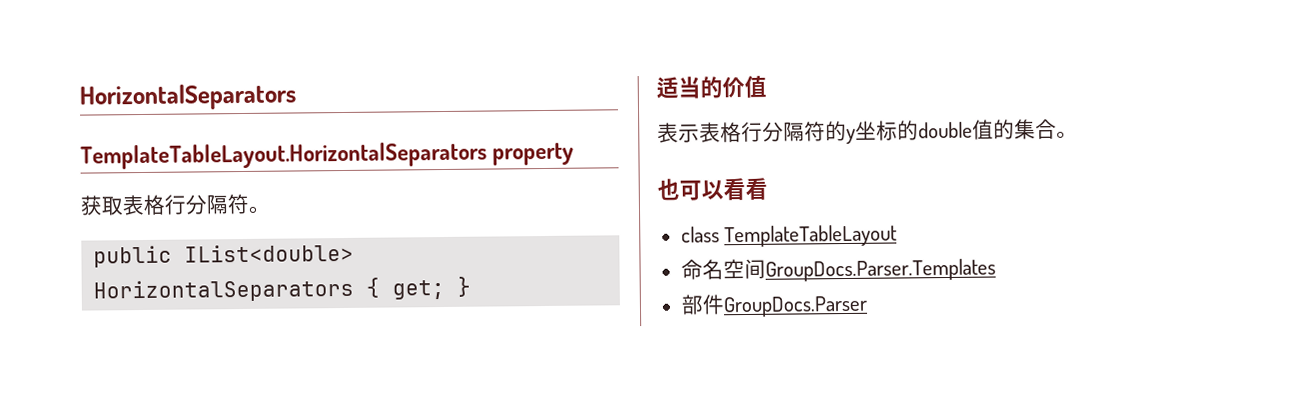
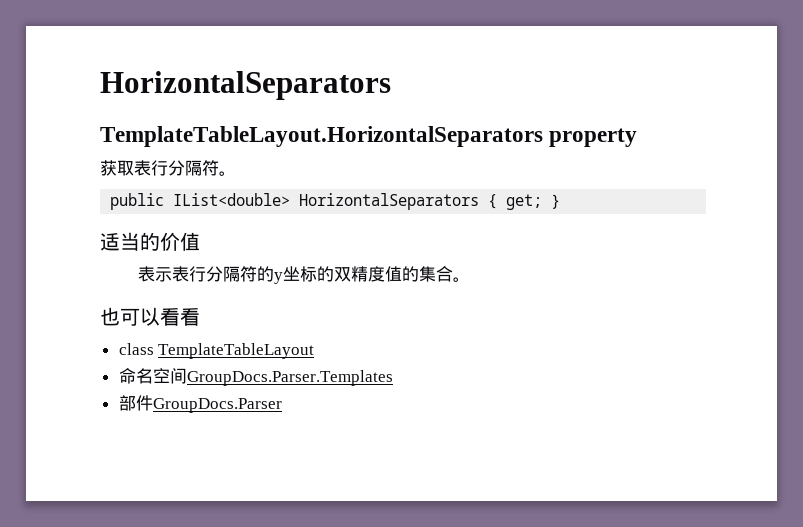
[143,194,166,215] 格 -> (151, 168) none
[720,122,742,143] 格 -> (190, 274) none
[918,121,973,139] double -> [334,266,386,282] 双精度

